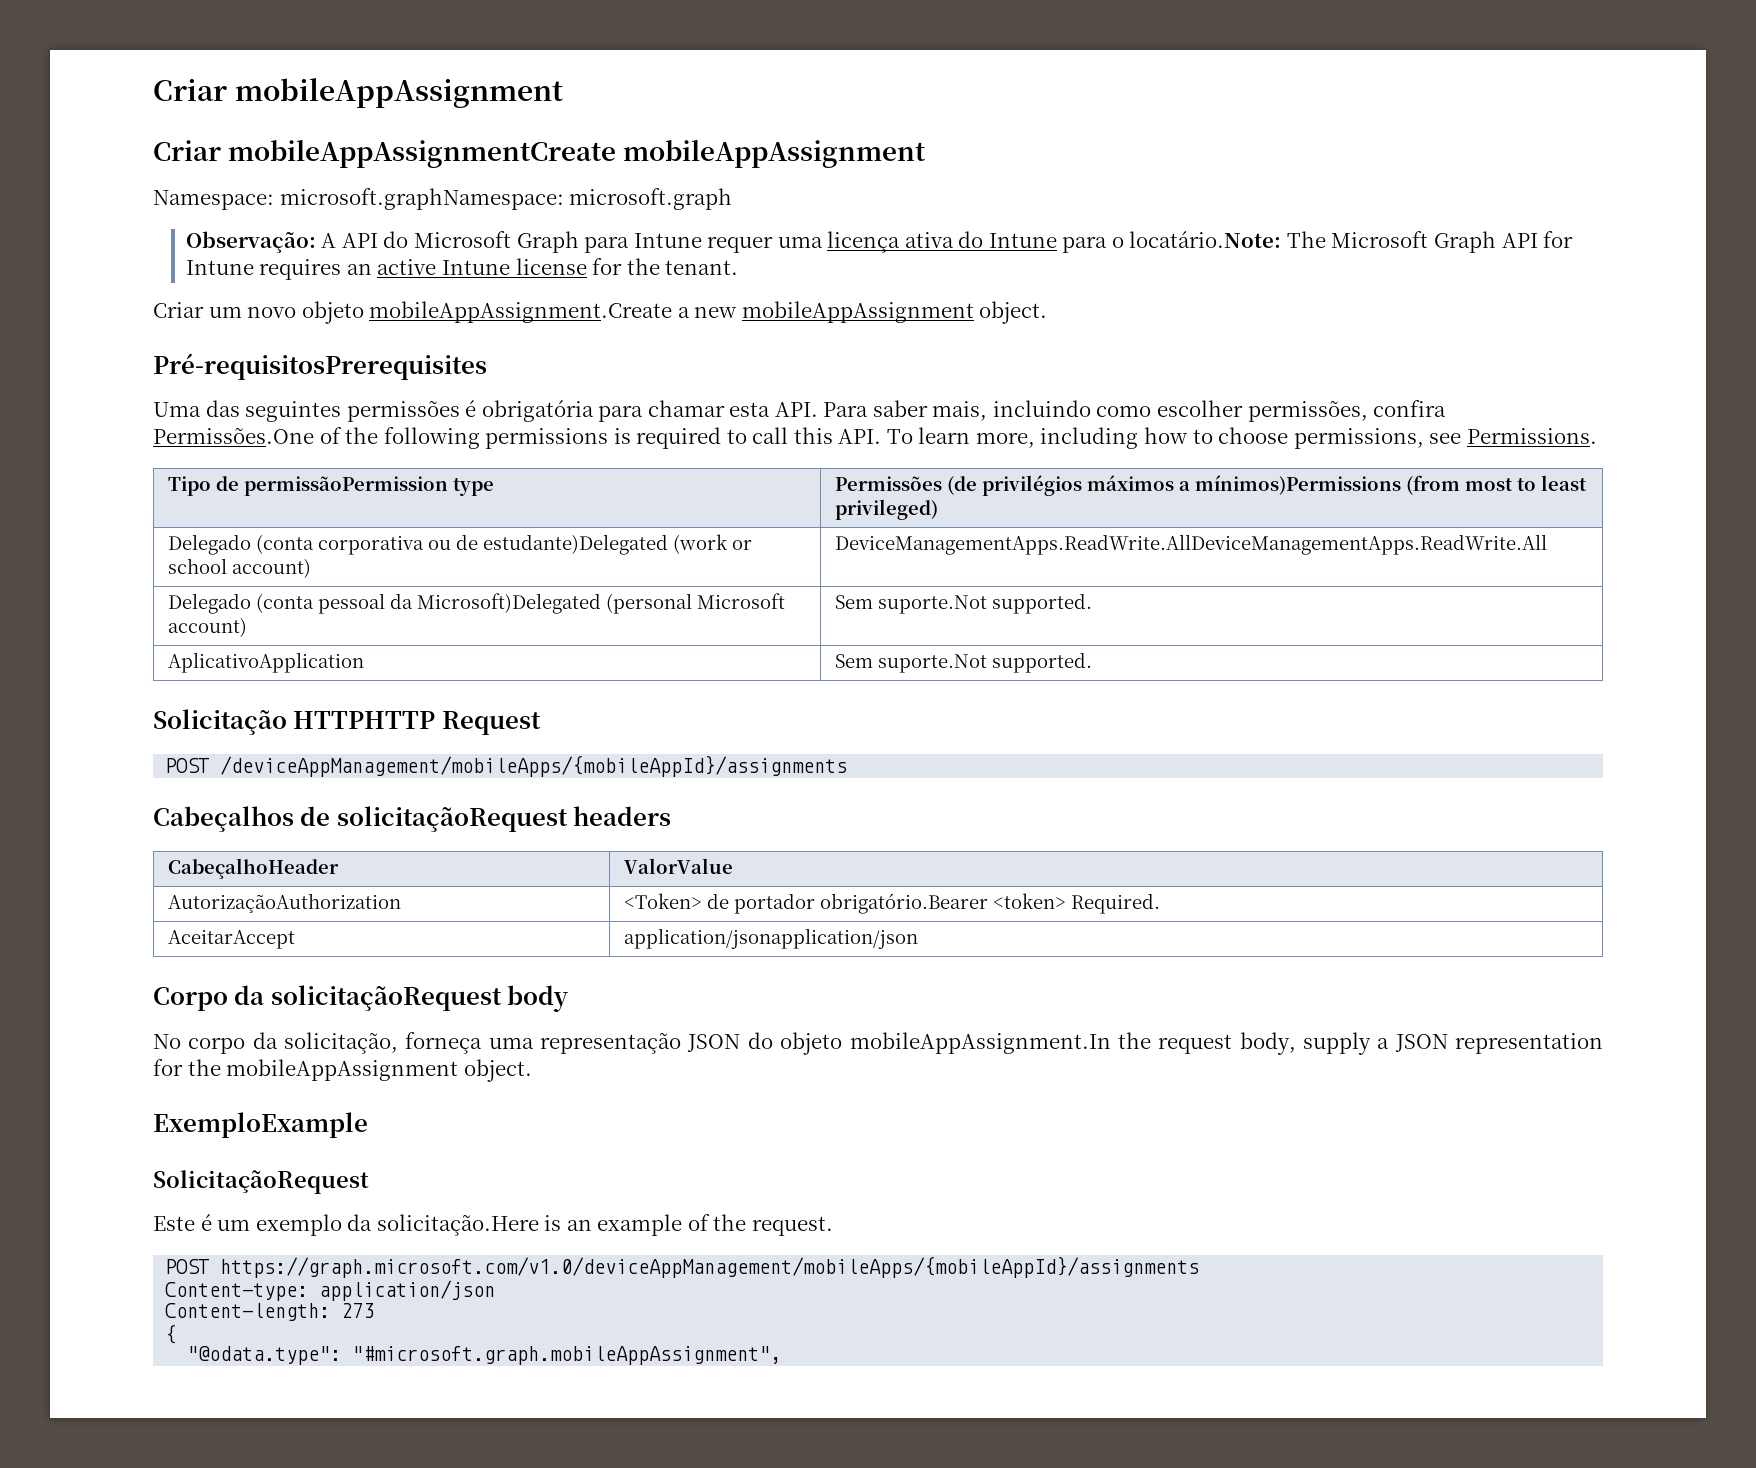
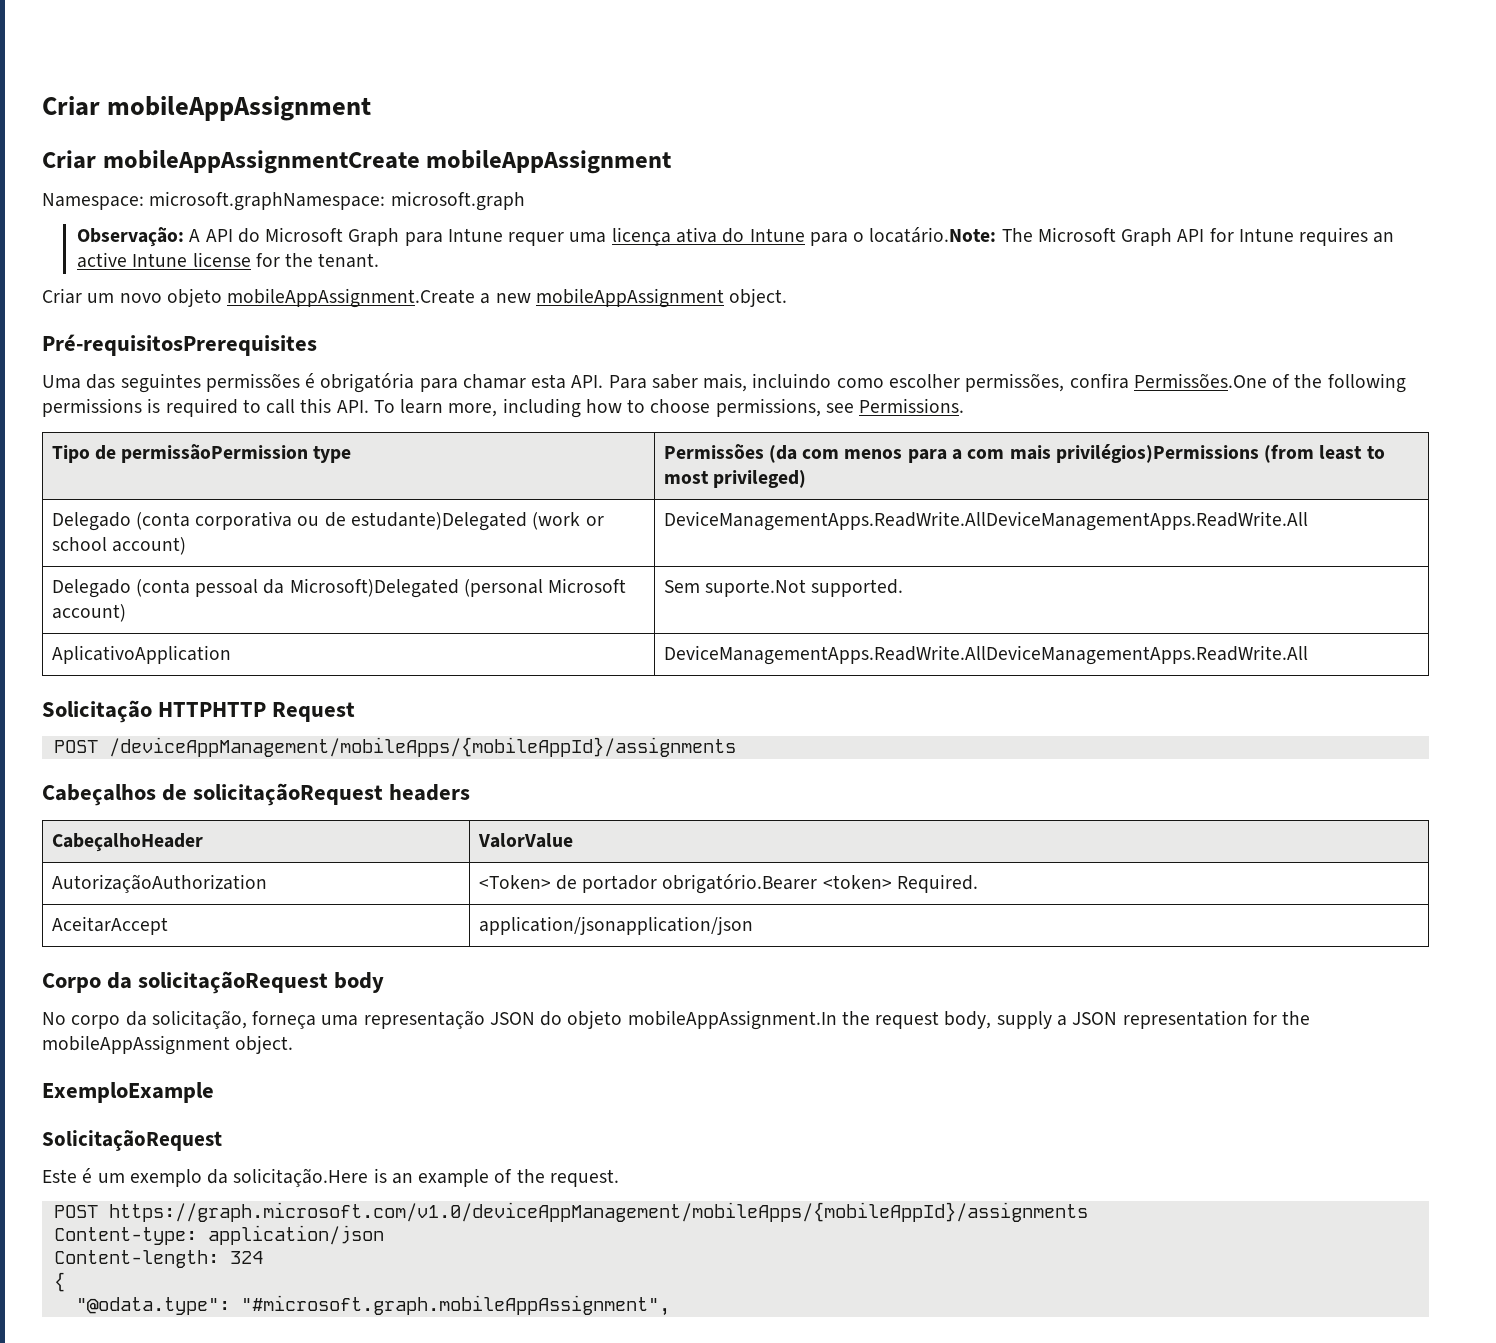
[946,475,1587,496] (de privilégios máximos a mínimos)Permissions (from most to least -> [768,444,1385,463] [663,471,709,484] (da com menos para a com mais privilégios)Permissions (from least to most
[834,652,1092,673] Sem suporte.Not supported. -> [663,645,1308,665] DeviceManagementApps.ReadWrite.AllDeviceManagementApps.ReadWrite.All
[341,1303,375,1318] 273 -> [229,1251,263,1264] 324

